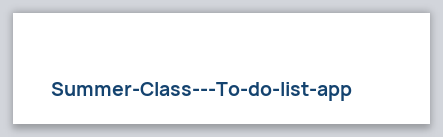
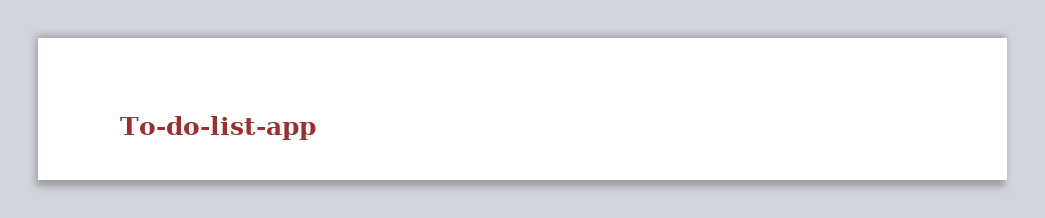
[51,82,352,101] Summer-Class---To-do-list-app -> [120,116,316,140] To-do-list-app

